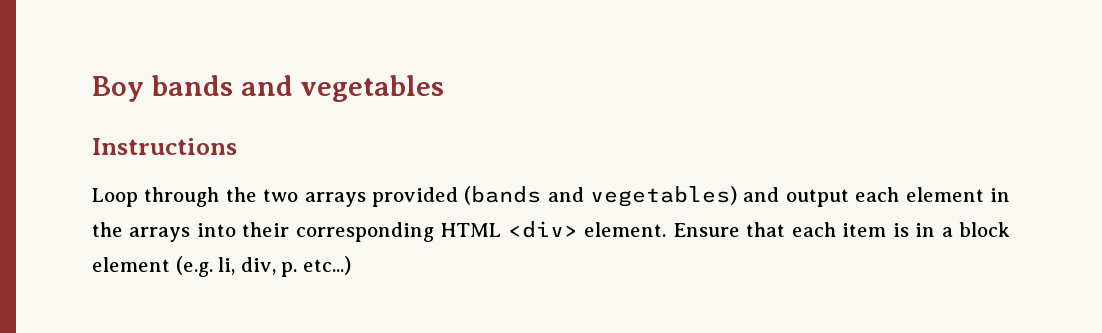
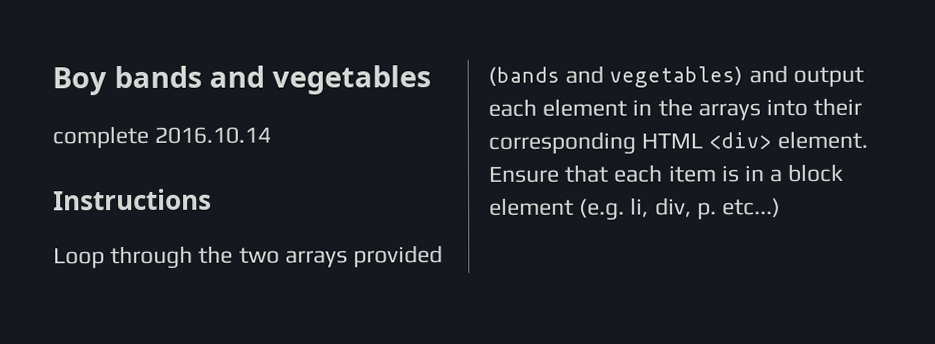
(445, 88) none -> [52,125,272,149] // complete 2016.10.14

